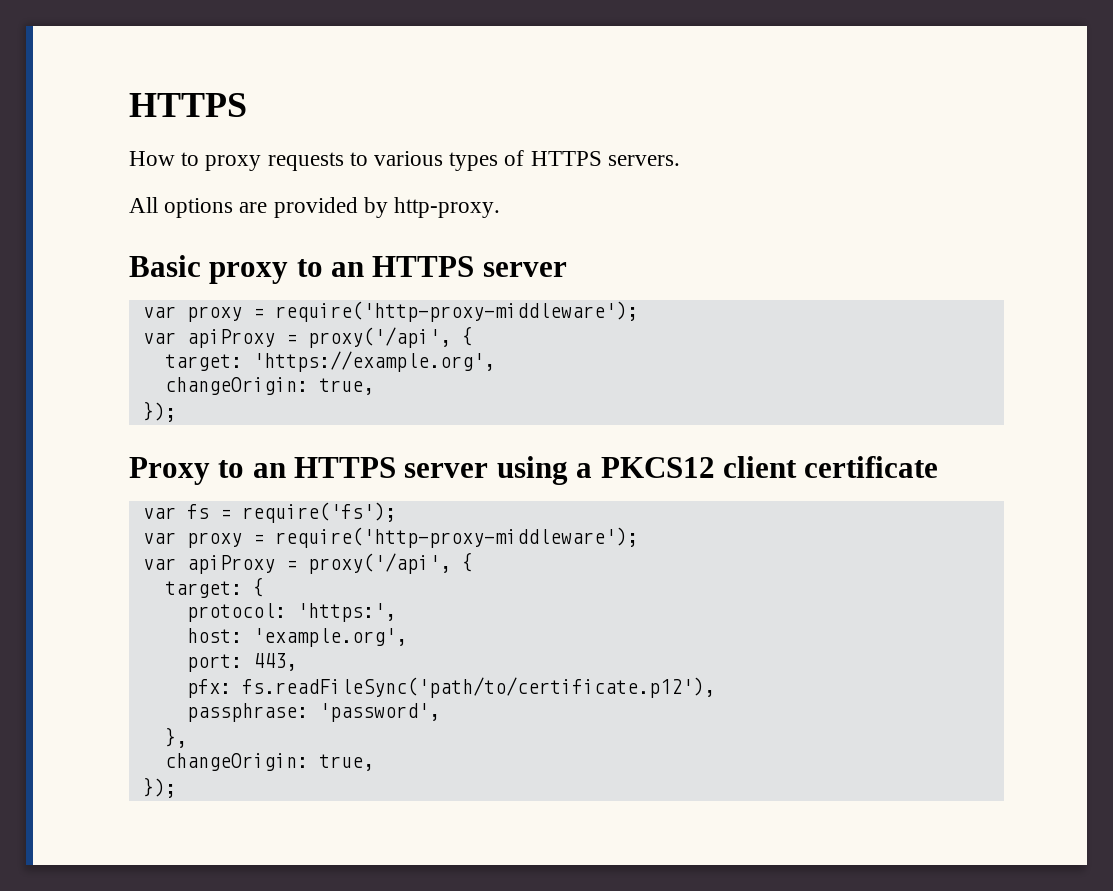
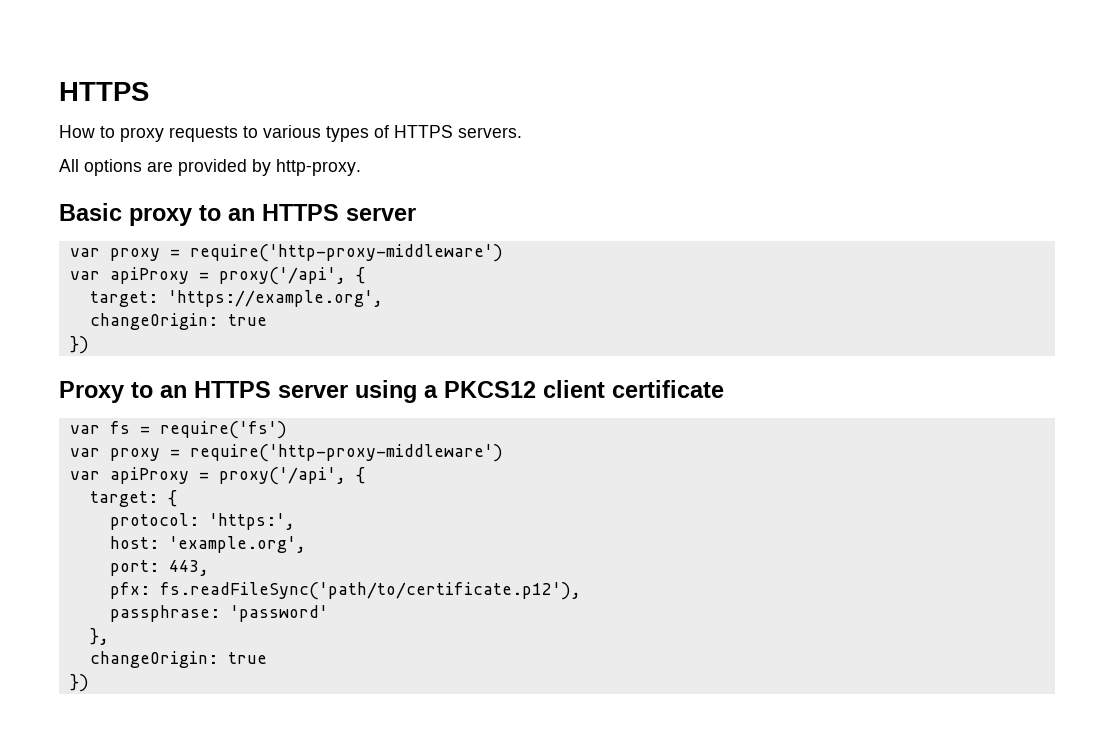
[274,301,638,322] require('http-proxy-middleware'); -> [189,244,503,262] require('http-proxy-middleware')
[318,378,374,395] [142,401,176,422] true, // }); -> [227,314,267,326] [69,336,89,354] true // })
[241,502,396,523] [142,527,638,548] require('fs'); // var proxy = require('http-proxy-middleware'); -> [159,421,287,439] [69,444,503,462] require('fs') // var proxy = require('http-proxy-middleware')
[318,703,440,722] 'password', -> [229,605,328,622] 'password'
[318,754,374,771] [142,777,176,798] true, // }); -> [227,652,267,664] [69,674,89,692] true // })

